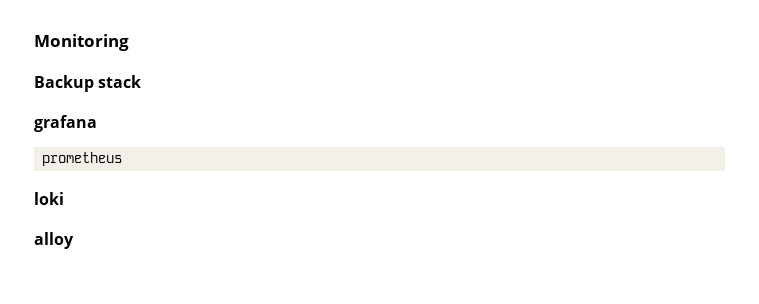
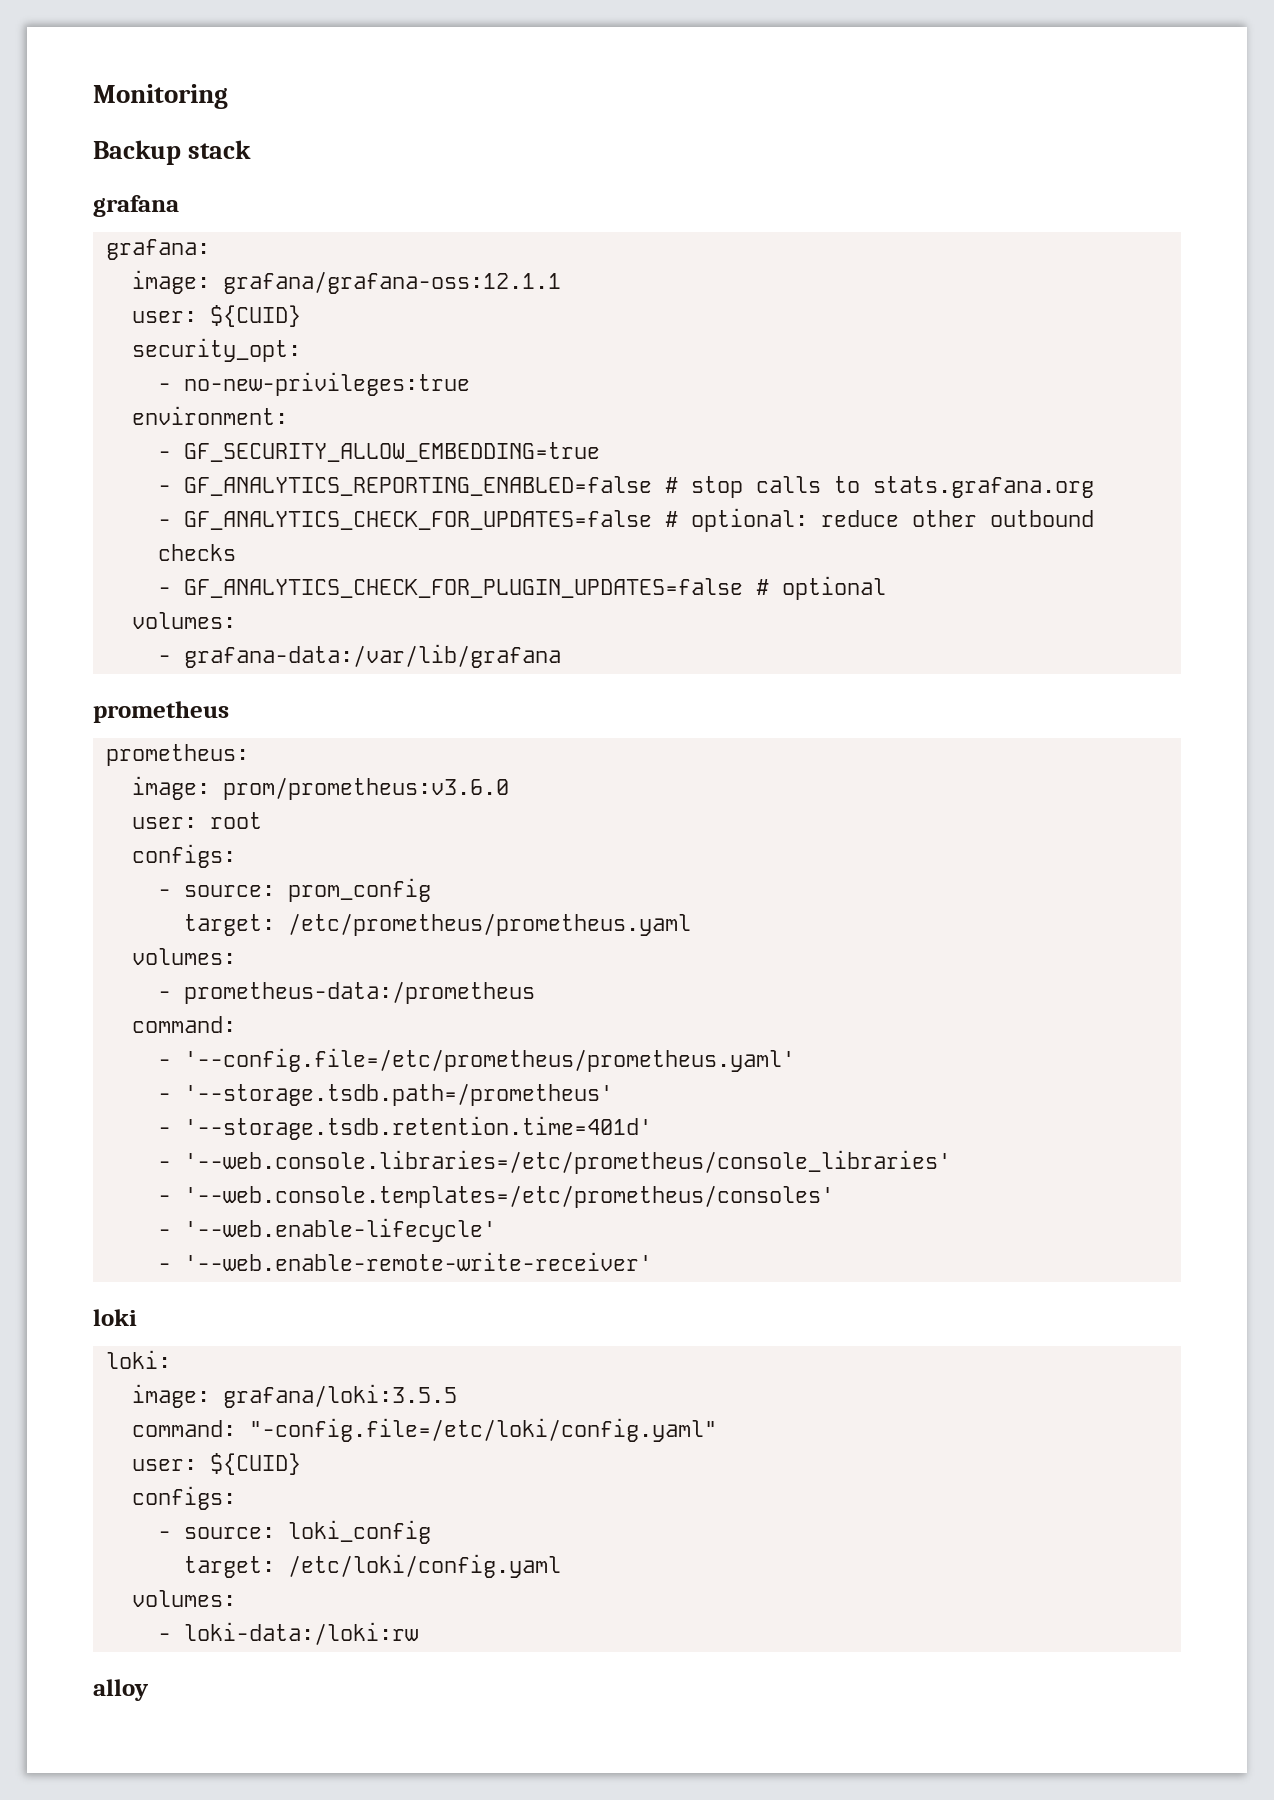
[42,152,123,166] [34,192,64,205] prometheus // loki -> [106,239,211,260] [132,270,562,294] [132,305,302,327] [132,338,302,362] [158,372,471,396] [132,406,289,425] [158,442,601,462] [158,476,1095,498] [158,508,1095,532] [158,544,237,561] [158,576,887,600] [132,612,237,629] [158,644,562,668] [93,701,229,723] [106,744,250,766] [132,776,510,800] [132,812,263,829] [132,844,237,868] [158,878,432,902] [184,913,692,936] [132,948,237,965] [158,981,536,1004] [132,1016,237,1033] [158,1048,796,1072] [158,1083,614,1106] [158,1116,653,1140] [158,1150,952,1174] [158,1185,835,1208] [158,1218,497,1242] [158,1252,653,1271] [93,1309,137,1326] [106,1350,172,1369] [132,1384,458,1408] [132,1418,718,1442] [132,1453,302,1475] [132,1486,237,1510] [158,1520,432,1544] [184,1554,562,1578] [132,1590,237,1607] [158,1622,419,1645] grafana: // image: grafana/grafana-oss:12.1.1 // user: ${CUID} // security_opt: // - no-new-privileges:true // environment: // - GF_SECURITY_ALLOW_EMBEDDING=true // - GF_ANALYTICS_REPORTING_ENABLED=false # stop calls to stats.grafana.org // - GF_ANALYTICS_CHECK_FOR_UPDATES=false # optional: reduce other outbound checks // - GF_ANALYTICS_CHECK_FOR_PLUGIN_UPDATES=false # optional // volumes: // - grafana-data:/var/lib/grafana // prometheus // prometheus: // image: prom/prometheus:v3.6.0 // user: root // configs: // - source: prom_config // target: /etc/prometheus/prometheus.yaml // volumes: // - prometheus-data:/prometheus // command: // - '--config.file=/etc/prometheus/prometheus.yaml' // - '--storage.tsdb.path=/prometheus' // - '--storage.tsdb.retention.time=401d' // - '--web.console.libraries=/etc/prometheus/console_libraries' // - '--web.console.templates=/etc/prometheus/consoles' // - '--web.enable-lifecycle' // - '--web.enable-remote-write-receiver' // loki // loki: // image: grafana/loki:3.5.5 // command: "-config.file=/etc/loki/config.yaml" // user: ${CUID} // configs: // - source: loki_config // target: /etc/loki/config.yaml // volumes: // - loki-data:/loki:rw

